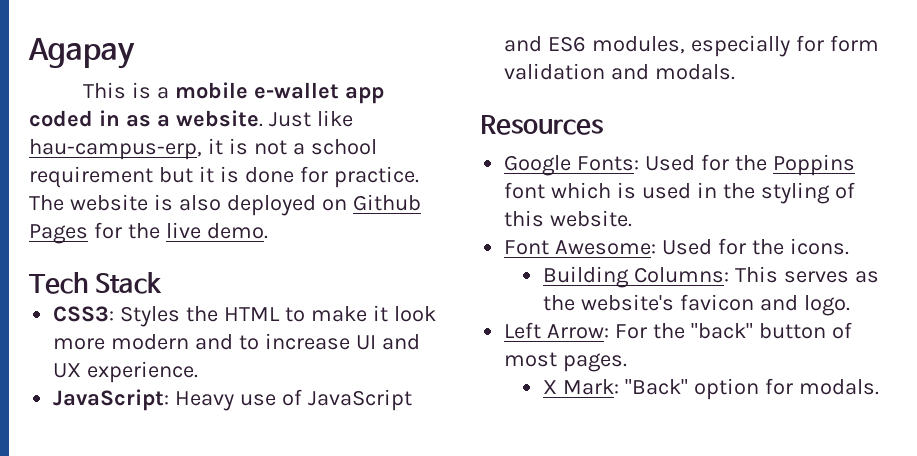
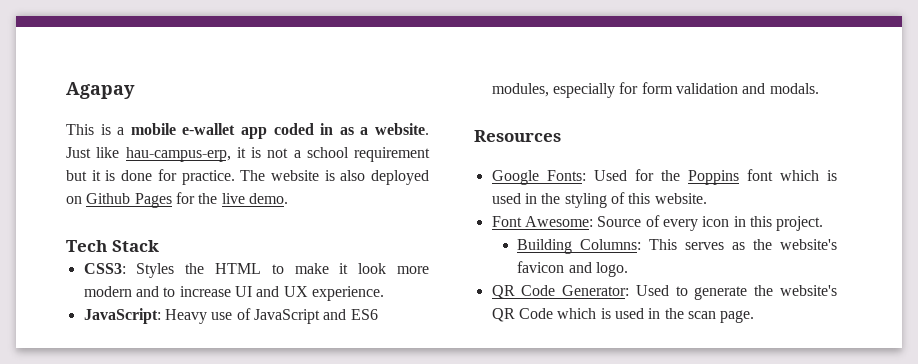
[662,238,849,255] Used for the icons. -> [597,215,824,231] Source of every icon in this project.
[504,322,852,339] [504,352,628,372] [543,378,879,400] Left Arrow: For the "back" button of most pages. // X Mark: "Back" option for modals. -> [491,285,837,300] [491,308,755,323] QR Code Generator: Used to generate the website's QR Code which is used in the scan page.

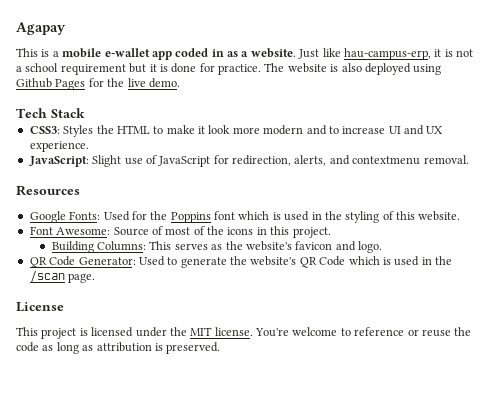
[66,196,82,204] on -> [413,64,442,75] using
[164,309,207,324] Heavy -> [92,155,122,167] Slight
[323,309,378,320] [491,82,819,98] and ES6 modules, especially for form validation and modals. -> [213,155,469,166] for redirection, alerts, and contextmenu removal.
[662,216,730,231] every icon -> [165,226,254,235] most of the icons
[687,311,716,319] scan -> [29,270,65,283] /scan
(755, 316) none -> [16,302,64,312] [16,327,472,339] [16,342,221,354] // License // This project is licensed under the MIT license. You're welcome to reference or reuse the code as long as attribution is preserved.

